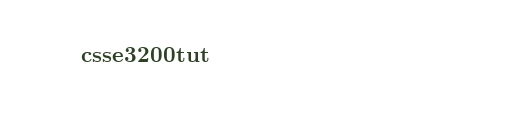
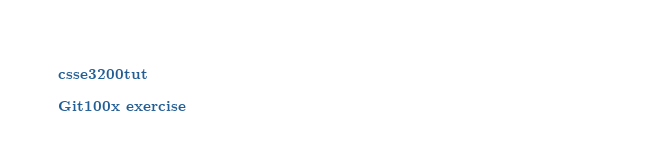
(210, 54) none -> [58,101,186,111] // Git100x exercise

